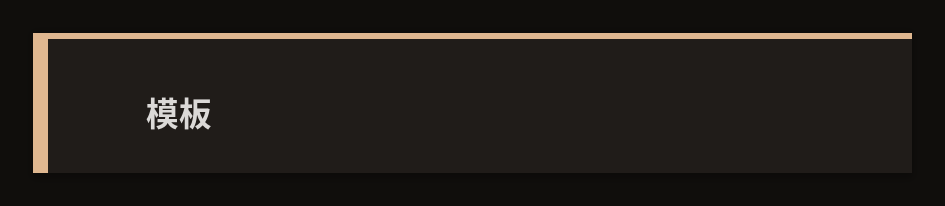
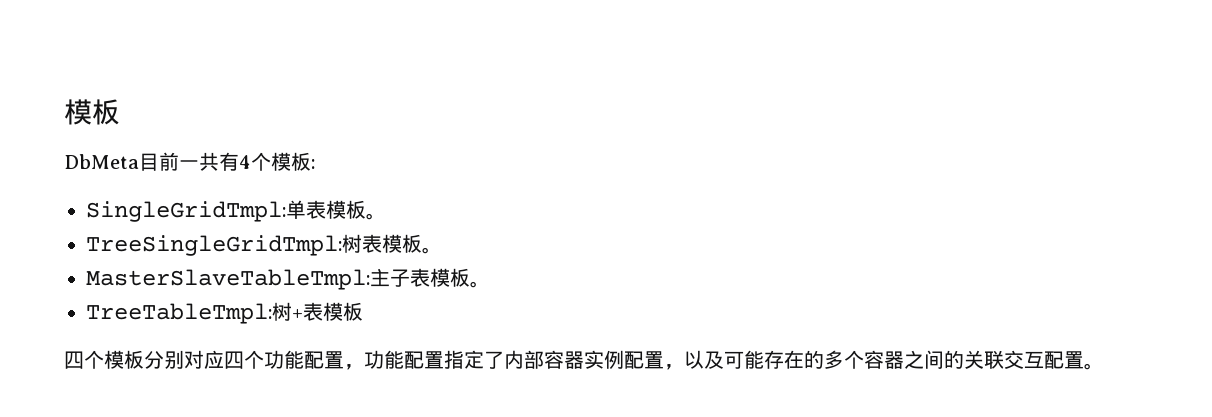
[146,97,212,130] 模板 -> [64,99,120,125] [64,152,315,171] [86,200,386,222] [86,234,442,256] [86,268,490,290] [86,302,363,324] [64,350,1104,370] 模板 // DbMeta目前一共有4个模板: // SingleGridTmpl:单表模板。 // TreeSingleGridTmpl:树表模板。 // MasterSlaveTableTmpl:主子表模板。 // TreeTableTmpl:树+表模板 // 四个模板分别对应四个功能配置，功能配置指定了内部容器实例配置，以及可能存在的多个容器之间的关联交互配置。

